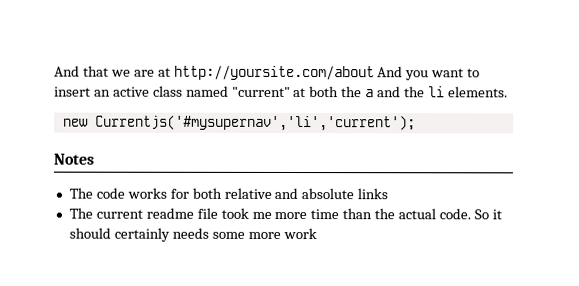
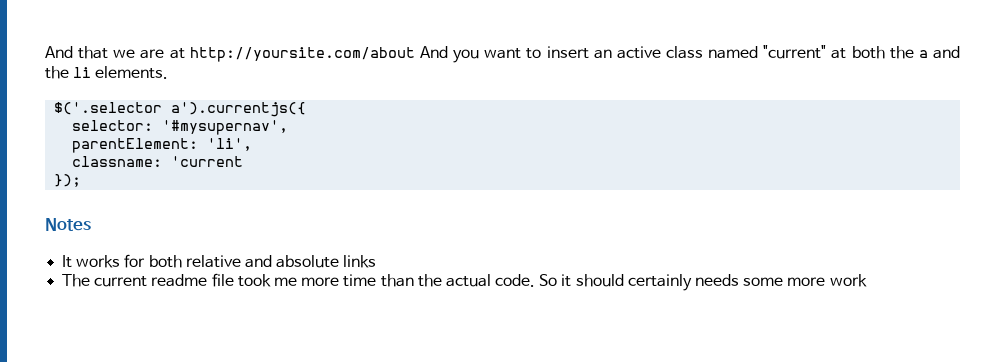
[62,114,416,132] new Currentjs('#mysupernav','li','current'); -> [54,102,307,117] [72,120,289,135] [72,138,253,153] [72,156,244,167] [54,174,82,187] $('.selector a').currentjs({ // selector: '#mysupernav', // parentElement: 'li', // classname: 'current // });
[68,187,125,199] The code -> [62,255,73,268] It

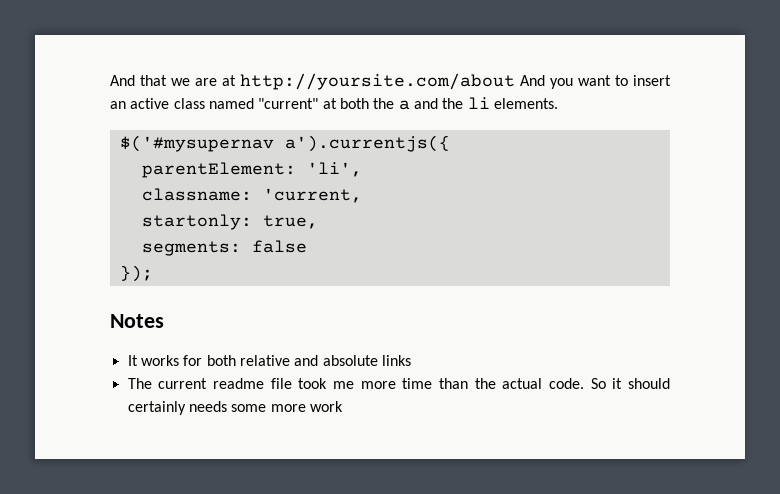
[54,102,163,115] $('.selector -> [119,135,274,152] $('#mysupernav
[72,120,289,135] // selector: '#mysupernav', -> (450, 143) none
[171,156,244,167] 'current -> [262,188,362,203] [141,214,318,230] [141,240,307,256] 'current, // startonly: true, // segments: false

